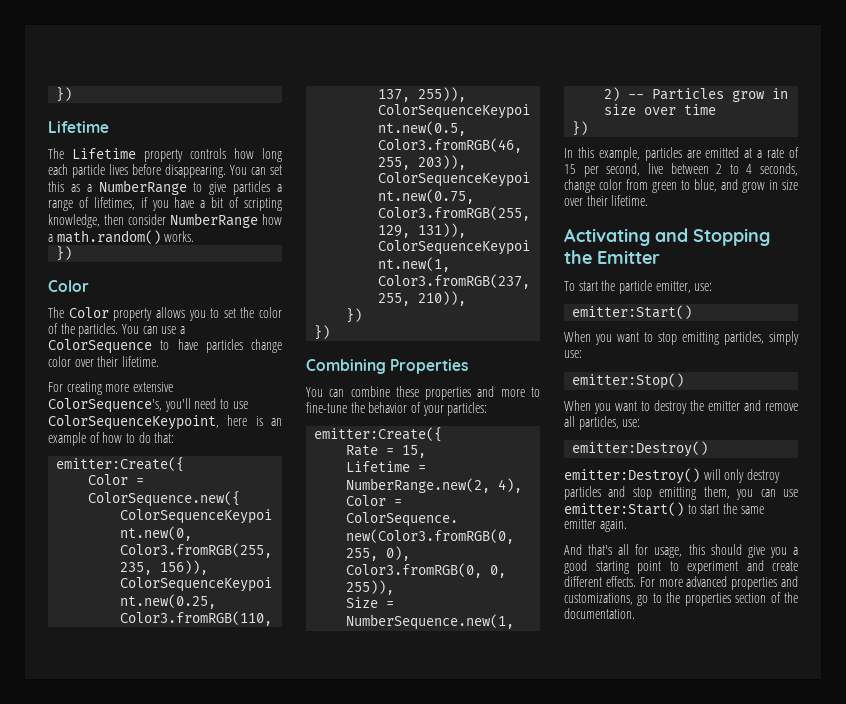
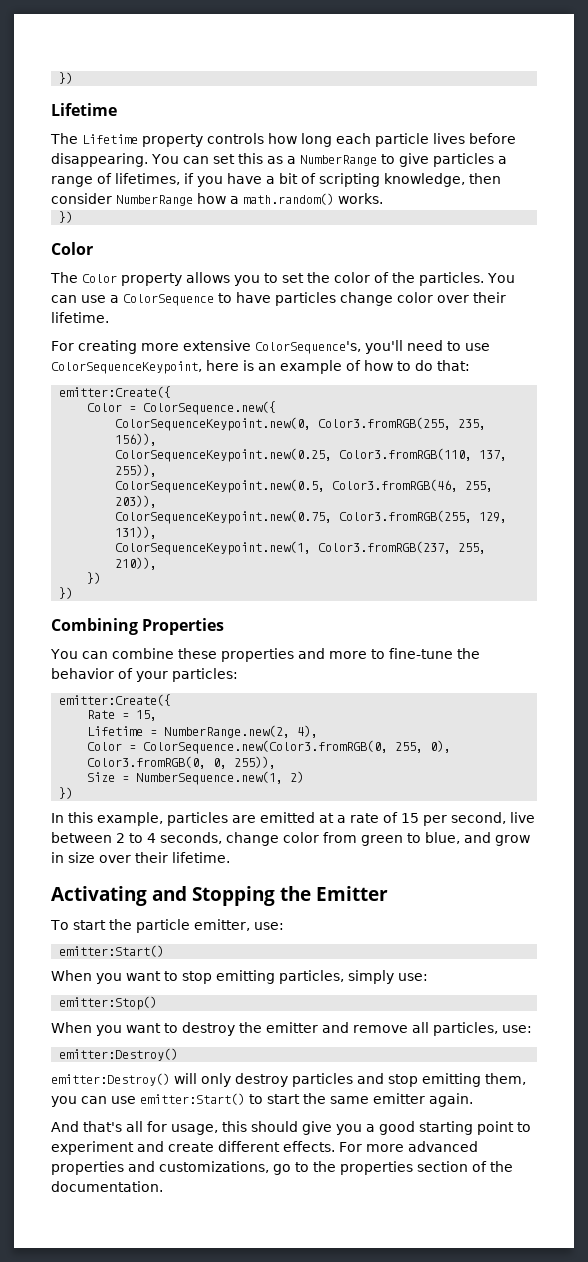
[628,88,789,102] [604,104,717,115] -- Particles grow in size over time -> (305, 777) none

